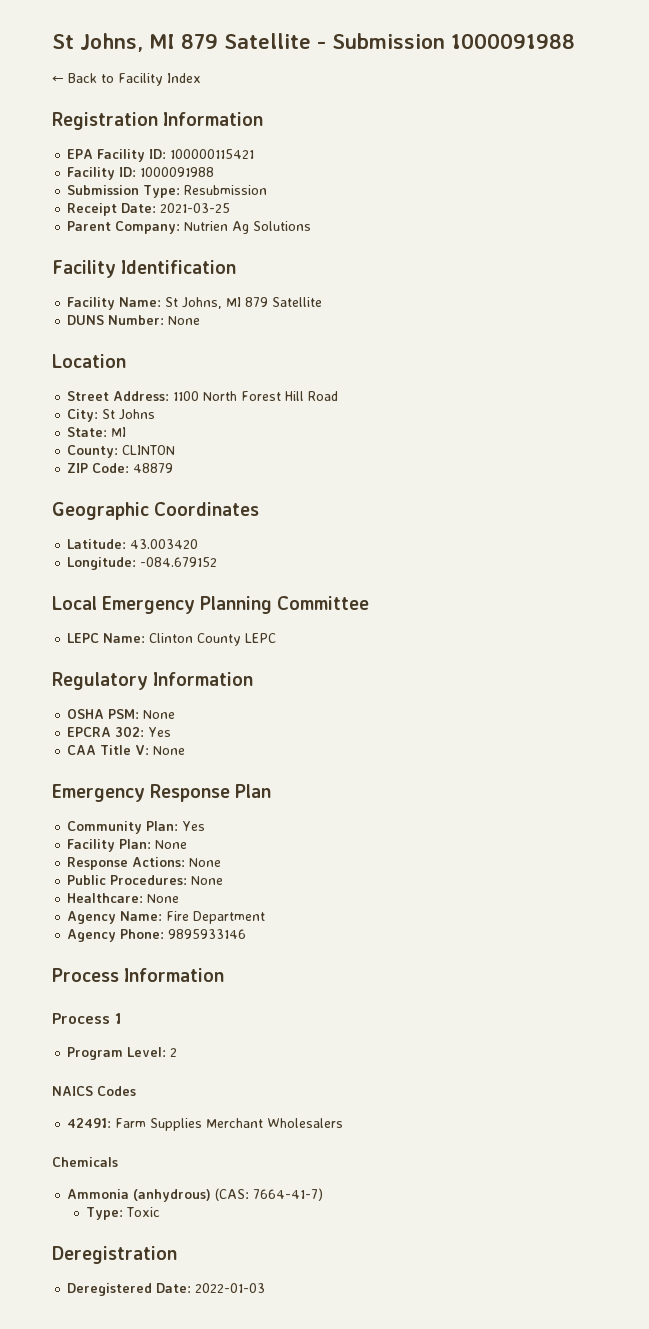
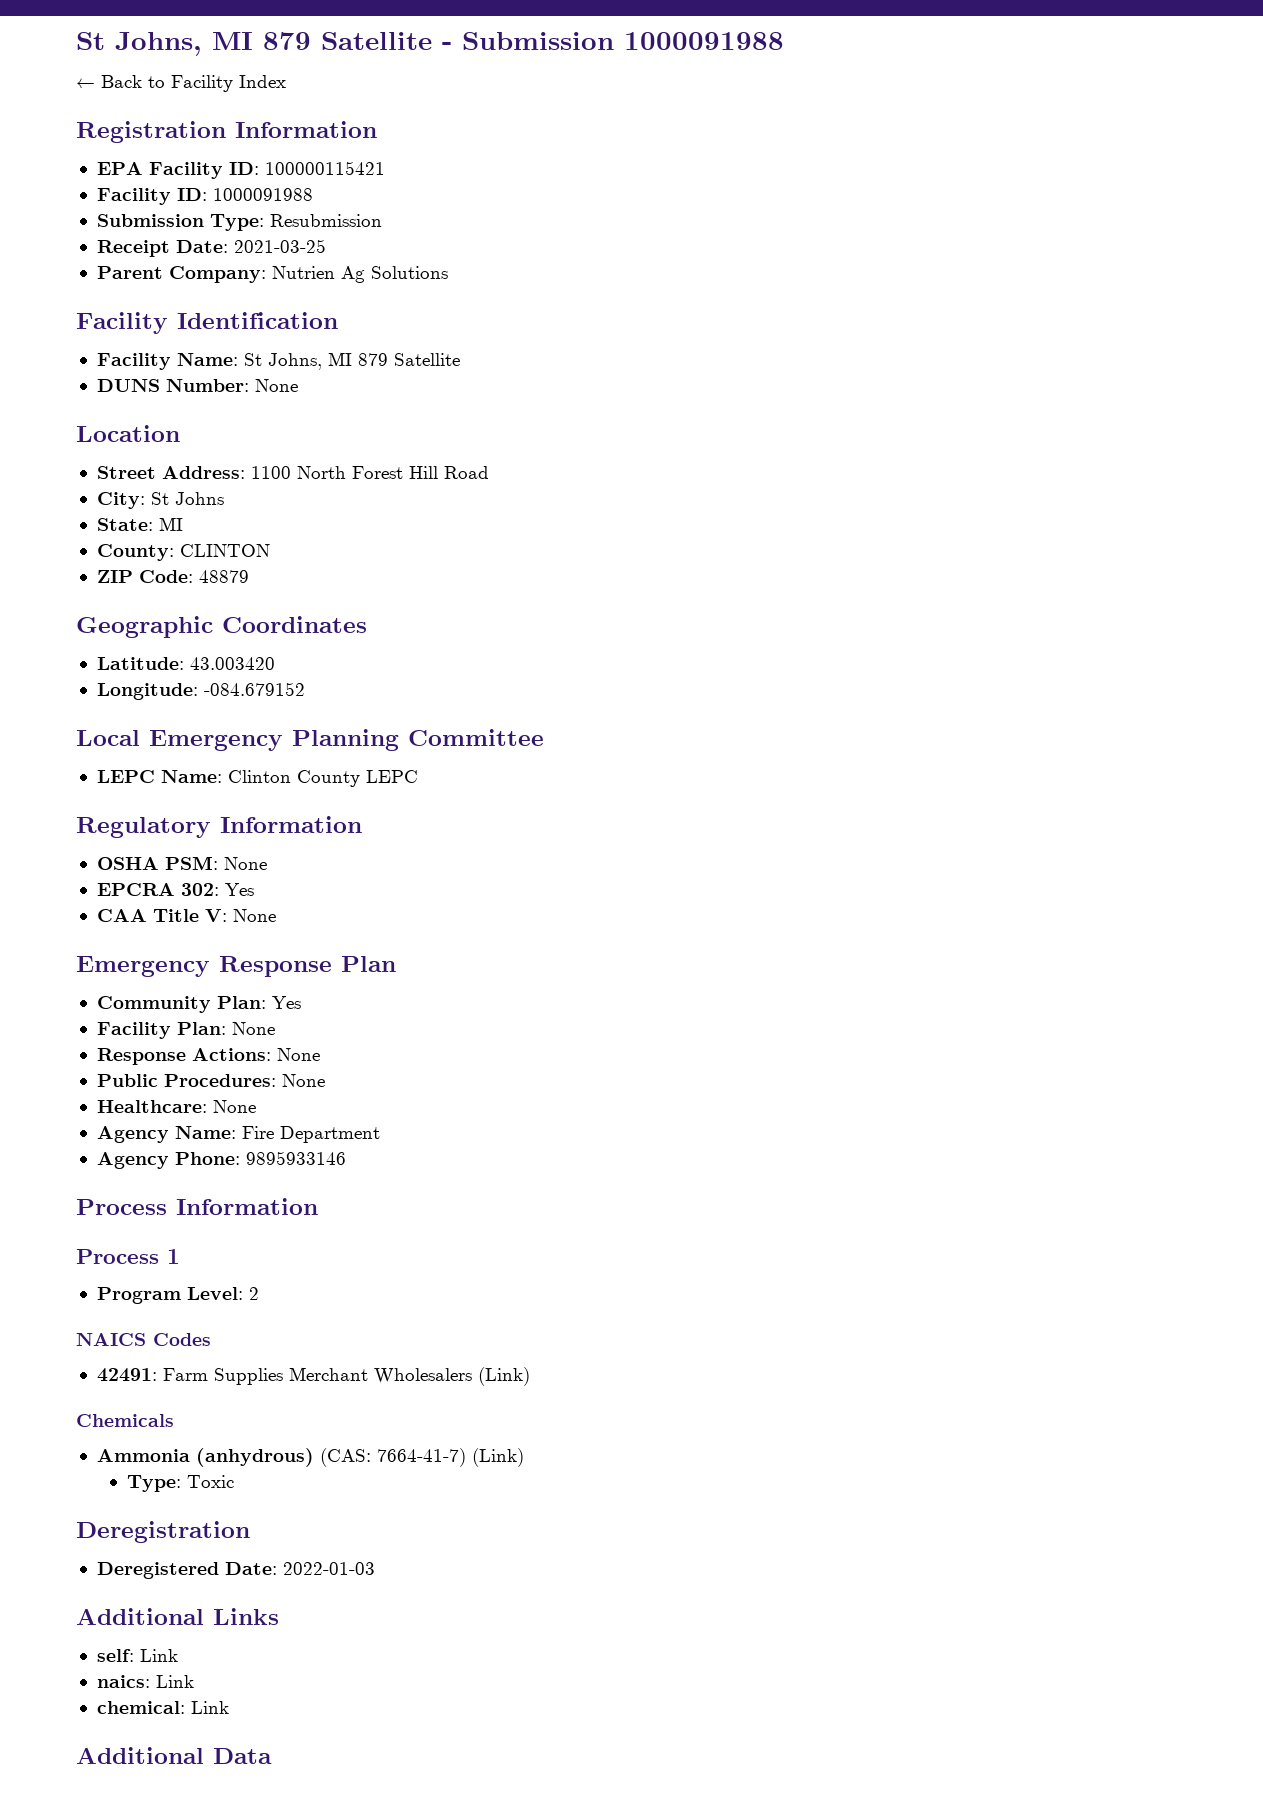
(344, 1123) none -> [477,1367,530,1386] (Link)
(324, 1194) none -> [471,1448,524,1467] (Link)
(266, 1288) none -> [76,1608,279,1625] [96,1649,178,1662] [96,1675,194,1688] [96,1701,229,1714] [76,1747,272,1764] // Additional Links // self: Link // naics: Link // chemical: Link // Additional Data

